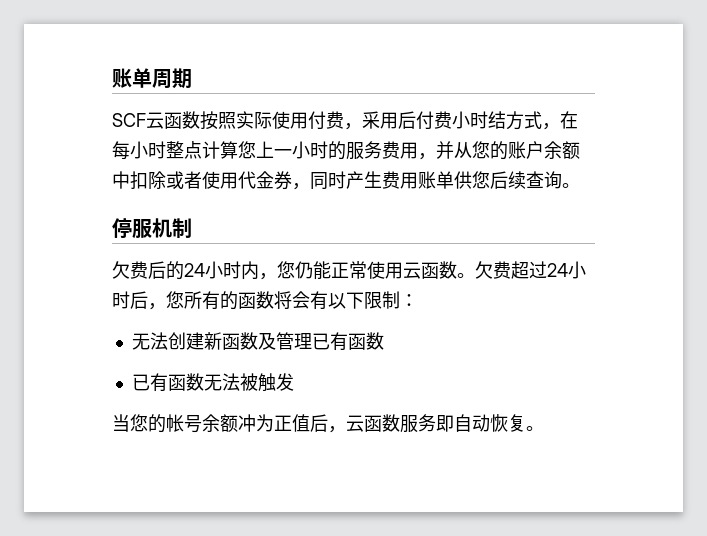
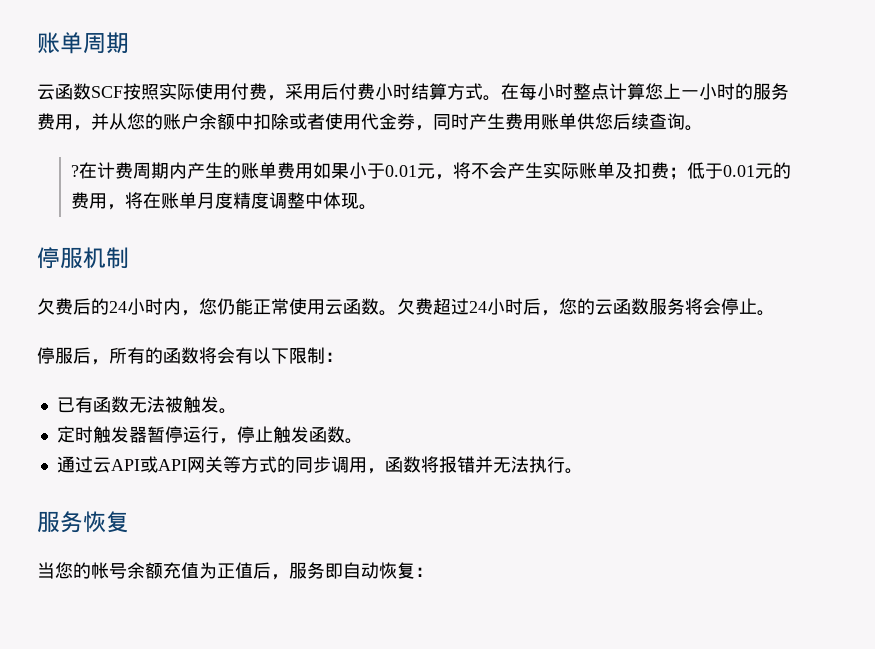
[112,111,200,129] SCF云函数 -> [37,83,123,100] 云函数SCF
[506,111,560,130] 方式， -> [429,83,501,101] 算方式。
(580, 185) none -> [71,162,792,180] [71,192,378,210] // ?在计费周期内产生的账单费用如果小于0.01元，将不会产生实际账单及扣费；低于0.01元的费用，将在账单月度精度调整中体现。
(184, 300) none -> [577,298,775,316] [37,347,109,365] 的云函数服务将会停止。 // 停服后，
[131,332,384,351] // 无法创建新函数及管理已有函数 -> (343, 357) none
(294, 382) none -> [218,408,237,414] [56,426,363,444] [56,456,583,474] [37,511,129,533] 。 // 定时触发器暂停运行，停止触发函数。 // 通过云API或API网关等方式的同步调用，函数将报错并无法执行。 // 服务恢复
[238,414,256,432] 冲 -> [163,562,199,579] 充值
[346,414,400,432] 云函数 -> (289, 577) none
[526,426,544,431] 。 -> [415,567,433,577] ：

